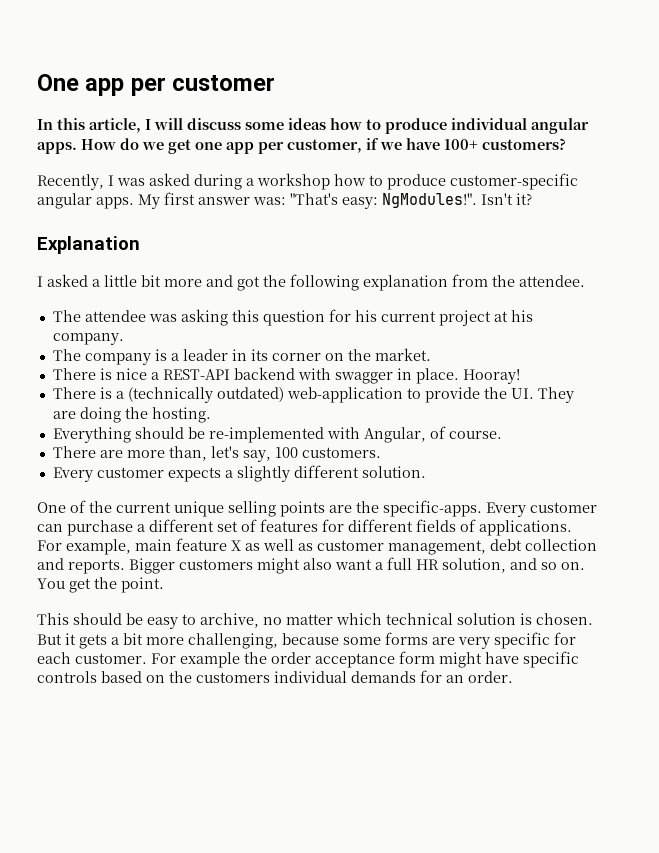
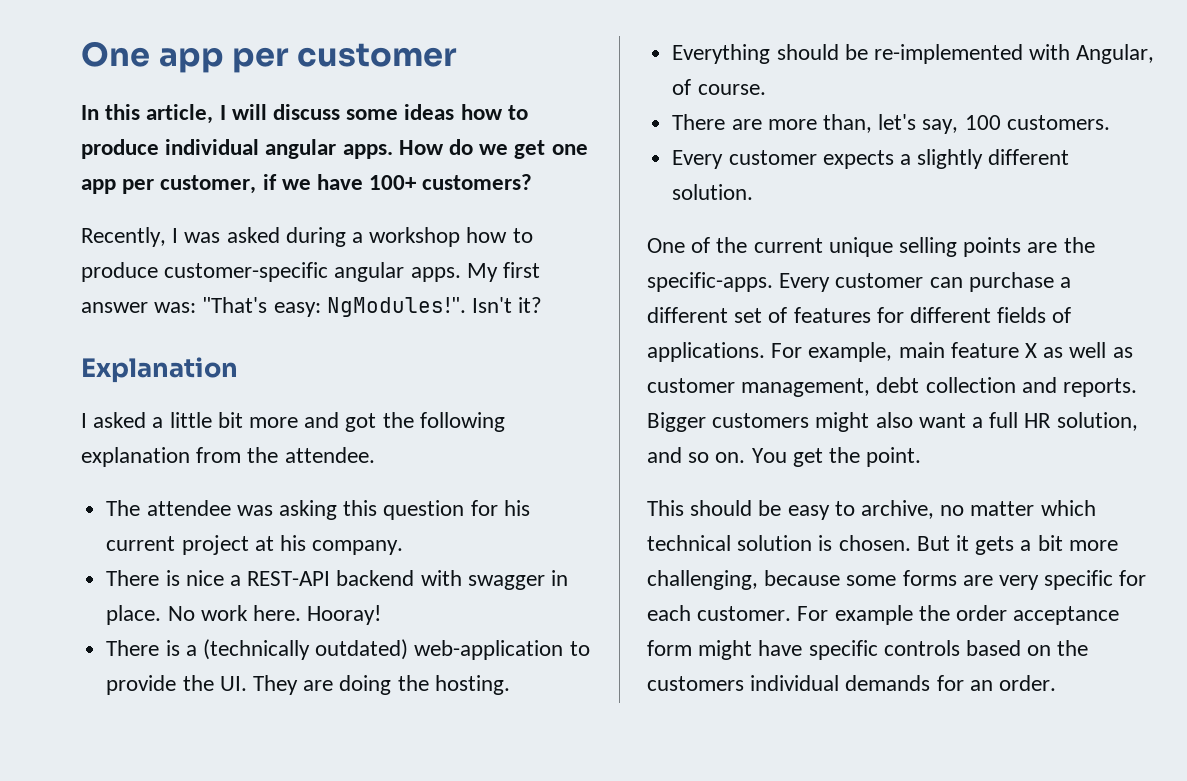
[52,348,431,365] // The company is a leader in its corner on the market. -> (404, 547) none
(459, 376) none -> [167,605,301,621] No work here.

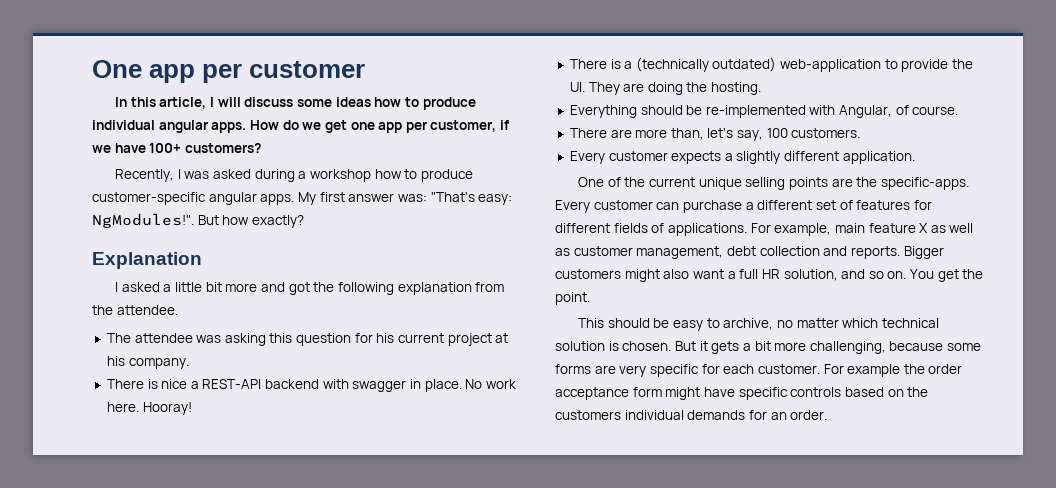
[472,297,543,313] Isn't it? -> [197,215,304,228] But how exactly?
[672,184,754,200] solution. -> [842,151,915,164] application.

